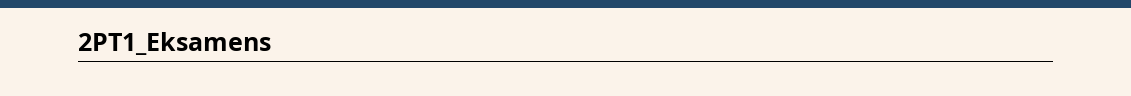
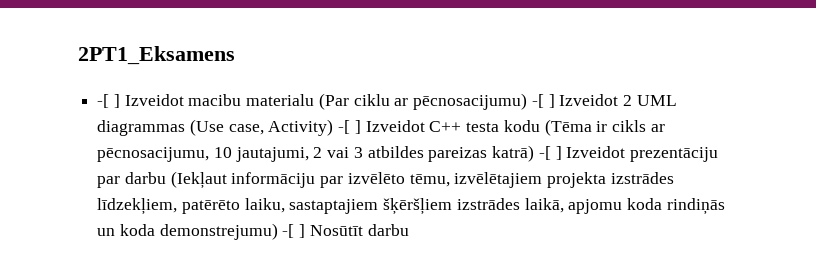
(271, 43) none -> [97,93,677,110] [97,119,665,136] [97,145,718,162] [97,171,674,189] [97,198,725,215] [97,223,409,240] // -[ ] Izveidot macibu materialu (Par ciklu ar pēcnosacijumu) -[ ] Izveidot 2 UML diagrammas (Use case, Activity) -[ ] Izveidot C++ testa kodu (Tēma ir cikls ar pēcnosacijumu, 10 jautajumi, 2 vai 3 atbildes pareizas katrā) -[ ] Izveidot prezentāciju par darbu (Iekļaut informāciju par izvēlēto tēmu, izvēlētajiem projekta izstrādes līdzekļiem, patērēto laiku, sastaptajiem šķēršļiem izstrādes laikā, apjomu koda rindiņās un koda demonstrejumu) -[ ] Nosūtīt darbu

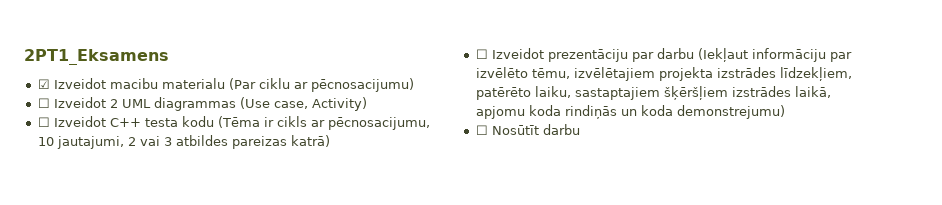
[97,94,120,108] -[ ] -> [37,79,50,89] ☑
[531,94,555,108] -[ ] -> [37,98,50,108] // ☐
[338,120,361,134] -[ ] -> [37,117,50,127] // ☐
[538,146,562,160] -[ ] -> [475,49,488,59] // ☐
[282,224,306,238] -[ ] -> [475,125,488,135] // ☐

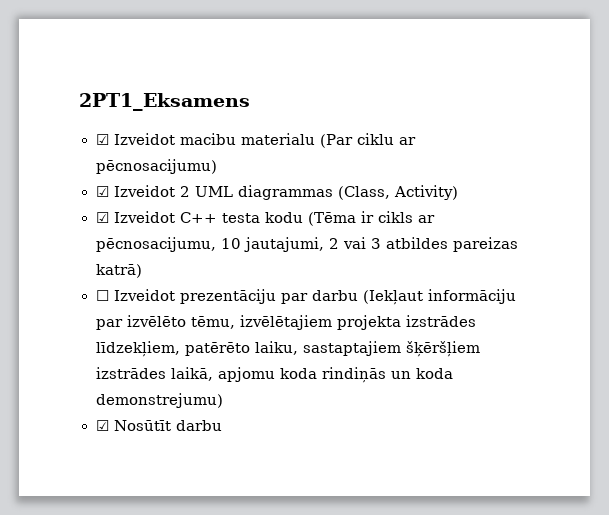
[37,98,50,108] ☐ -> [95,186,109,197] ☑
[239,97,308,109] (Use case, -> [337,186,390,200] (Class,
[37,117,50,127] ☐ -> [95,212,109,223] ☑
[475,125,488,135] ☐ -> [95,420,109,431] ☑

